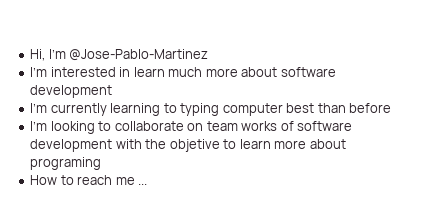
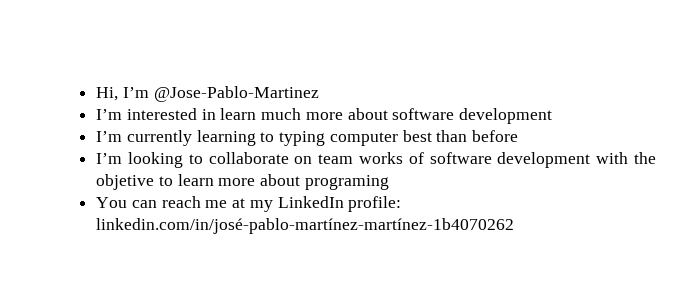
[30,175,148,185] How to reach me ... -> [96,196,402,212] [96,218,515,234] You can reach me at my LinkedIn profile: linkedin.com/in/josé-pablo-martínez-martínez-1b4070262

